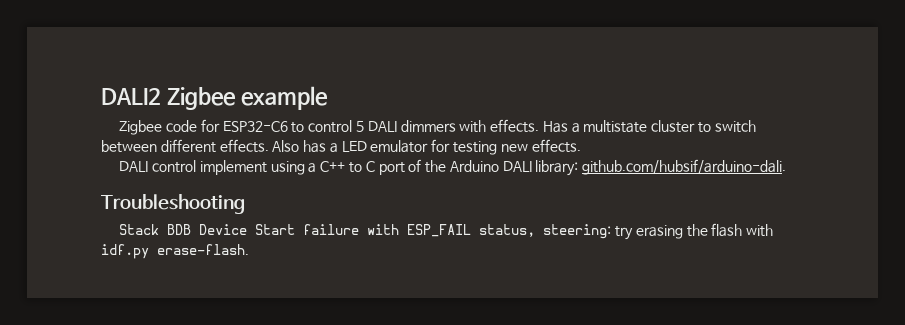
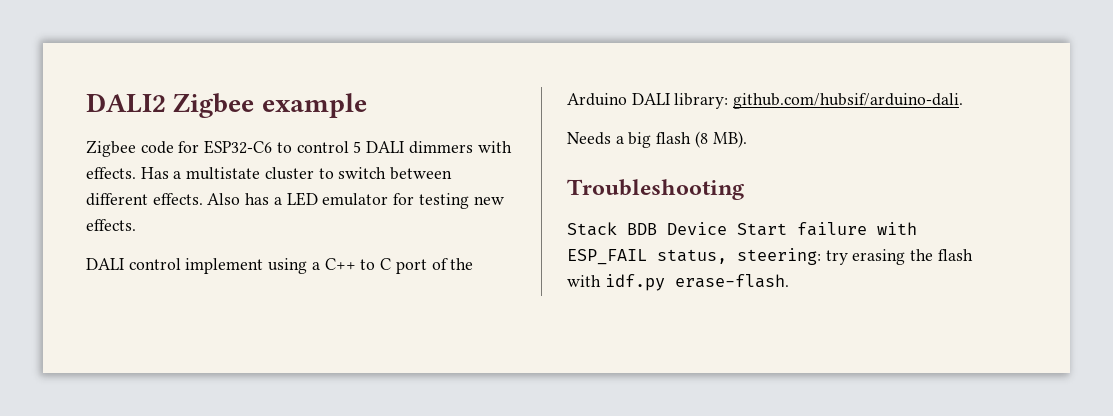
(787, 167) none -> [567,131,747,148] // Needs a big flash (8 MB).

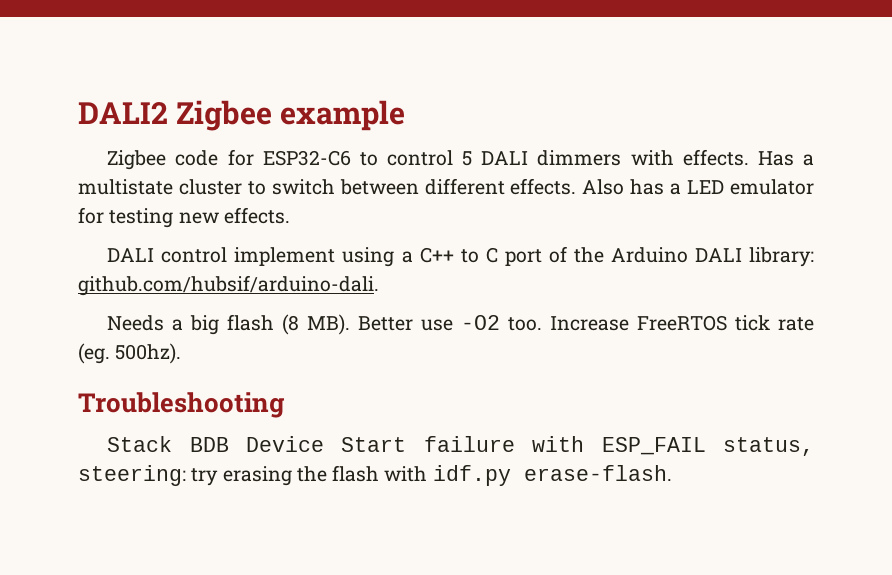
(747, 139) none -> [358,315,814,331] [78,343,182,364] Better use -O2 too. Increase FreeRTOS tick rate (eg. 500hz).

